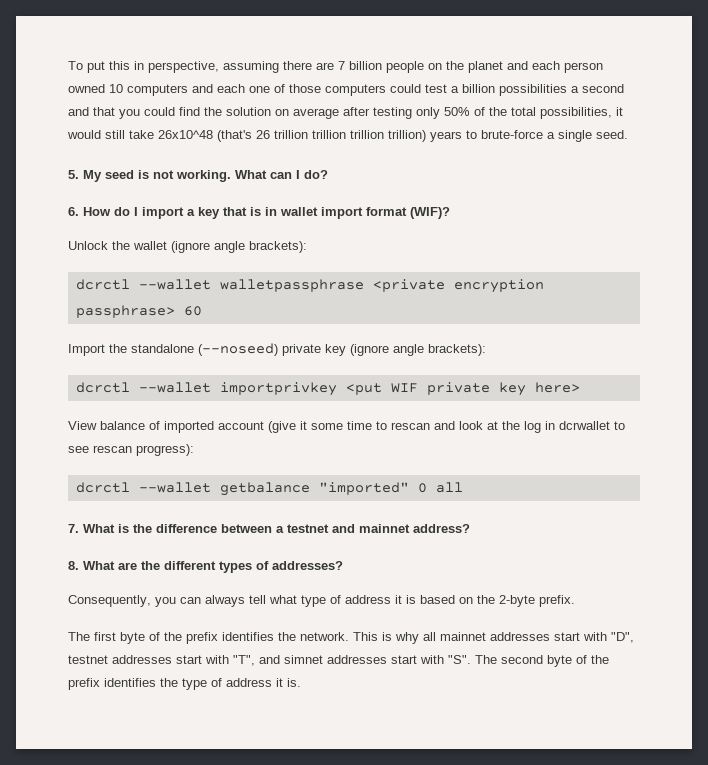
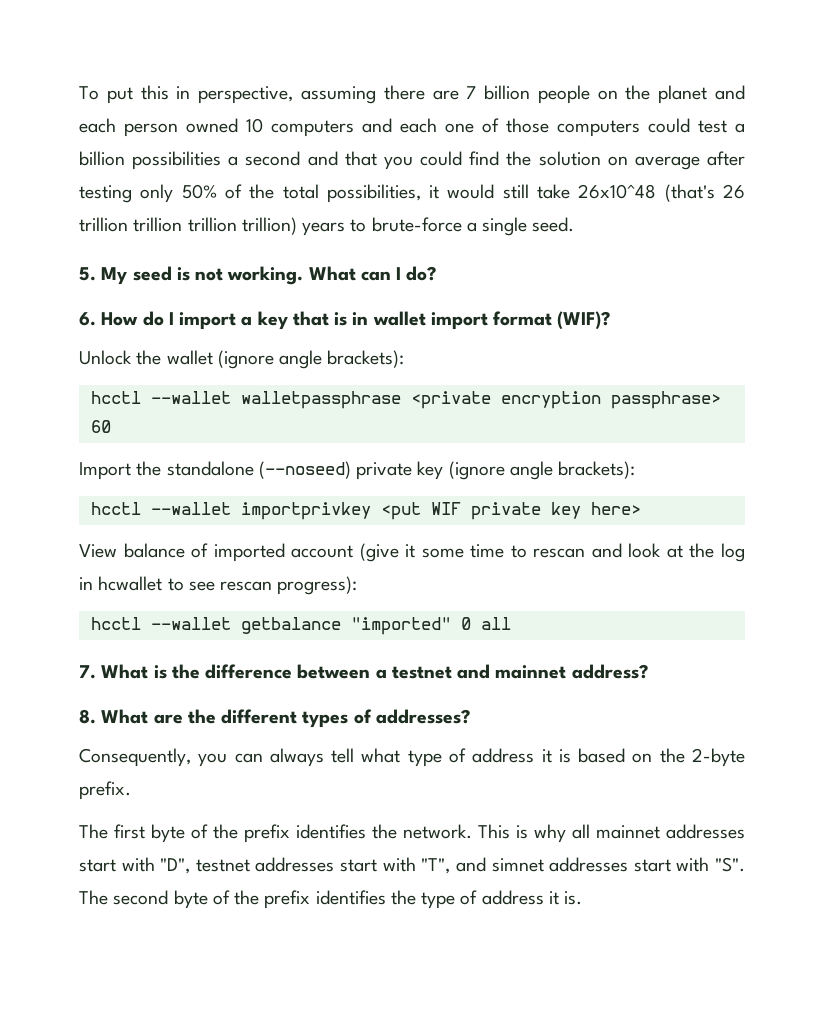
[75,279,130,290] dcrctl -> [90,391,141,404] hcctl
[75,382,130,393] dcrctl -> [90,502,141,515] hcctl
[559,421,610,430] dcrwallet -> [98,576,163,591] hcwallet
[75,482,130,493] dcrctl -> [90,617,141,630] hcctl

